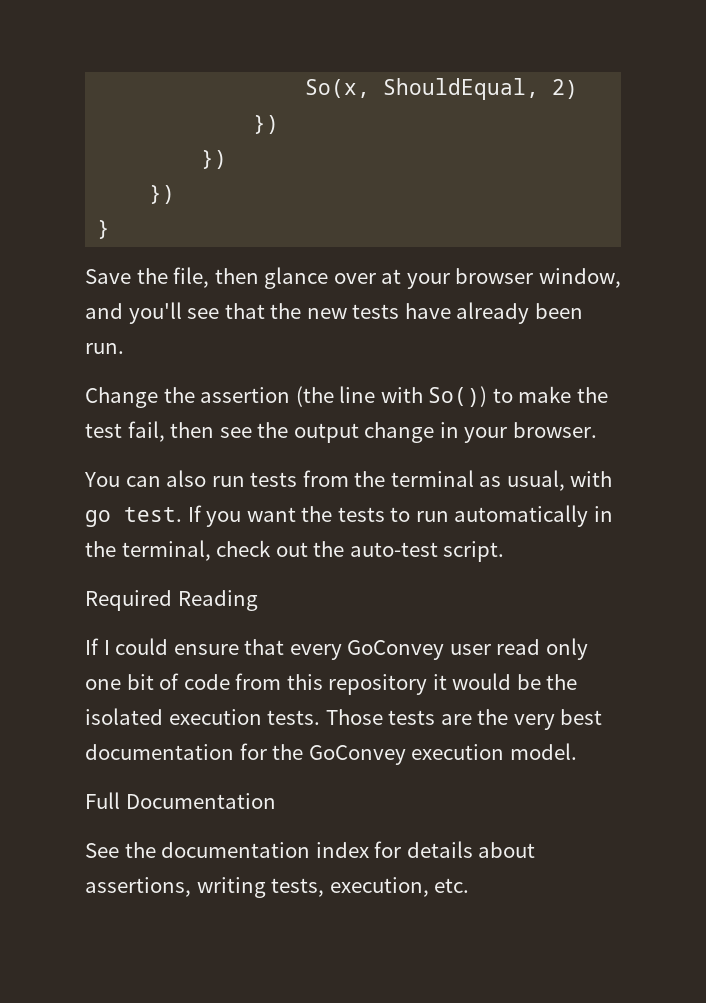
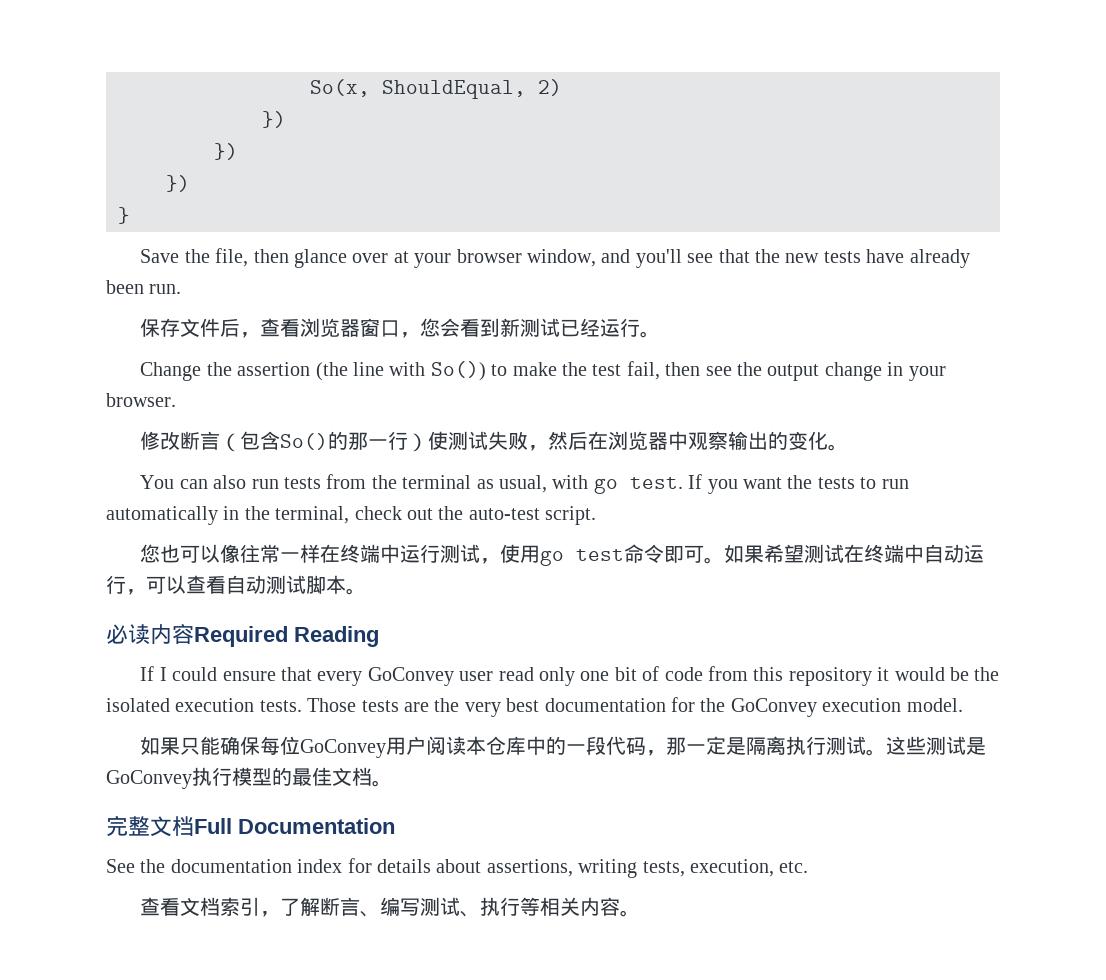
(124, 348) none -> [140,318,661,338] // 保存文件后，查看浏览器窗口，您会看到新测试已经运行。
(597, 430) none -> [140,431,849,452] // 修改断言（包含So()的那一行）使测试失败，然后在浏览器中观察输出的变化。
(505, 551) none -> [140,544,985,566] [106,575,366,595] [106,624,194,645] 您也可以像往常一样在终端中运行测试，使用go test命令即可。如果希望测试在终端中自动运行，可以查看自动测试脚本。 // 必读内容
(577, 751) none -> [140,736,987,758] [106,767,392,789] [106,815,194,837] 如果只能确保每位GoConvey用户阅读本仓库中的一段代码，那一定是隔离执行测试。这些测试是GoConvey执行模型的最佳文档。 // 完整文档
(470, 885) none -> [140,897,641,917] // 查看文档索引，了解断言、编写测试、执行等相关内容。

